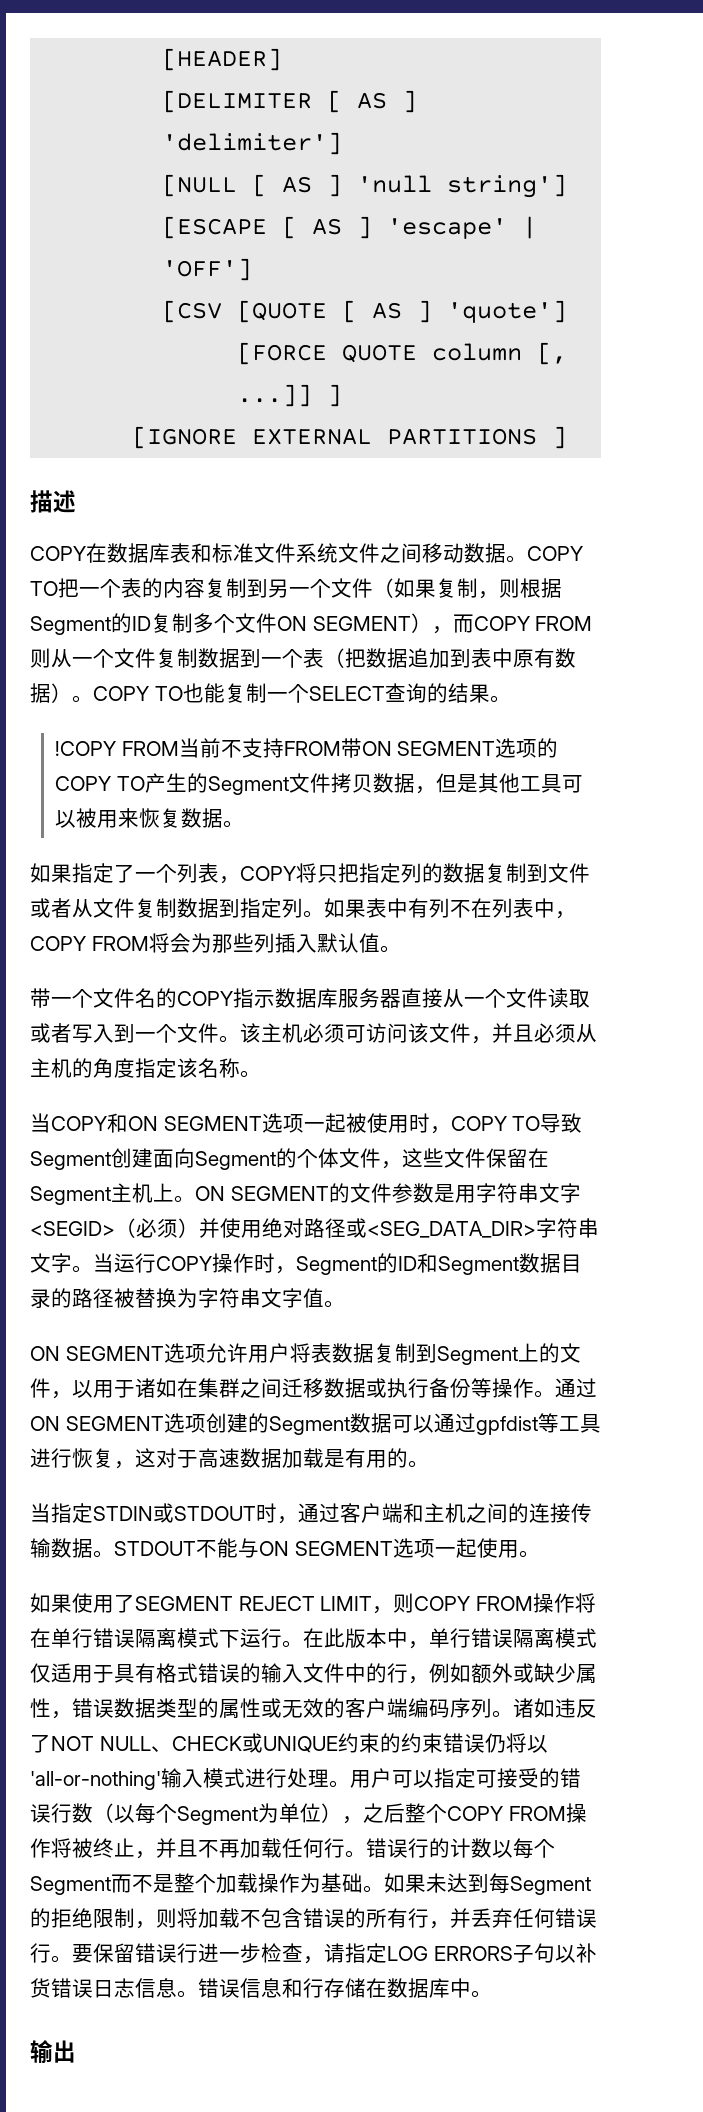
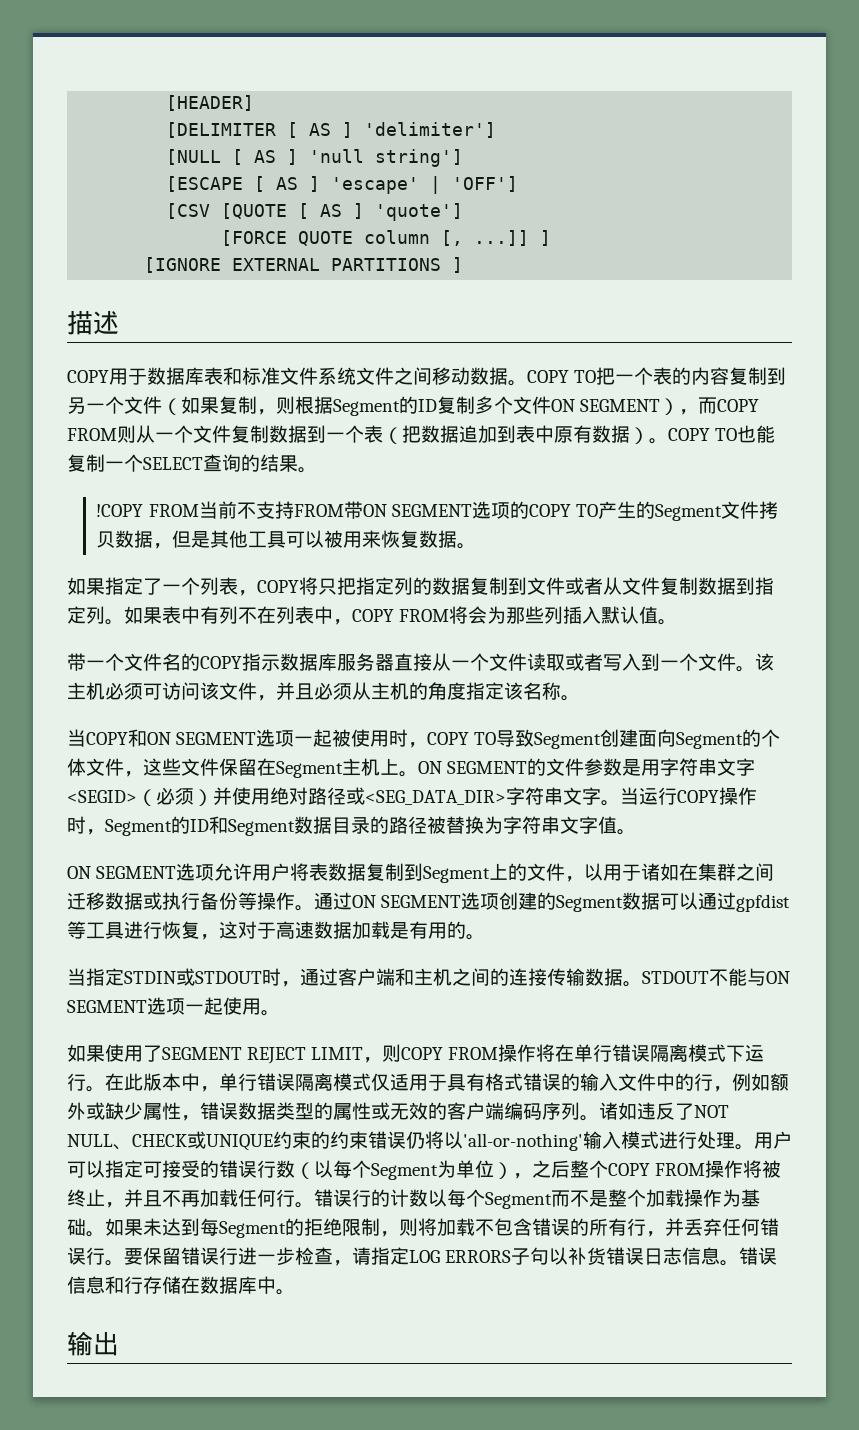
[86,543,107,563] 在 -> [109,368,147,385] 用于

